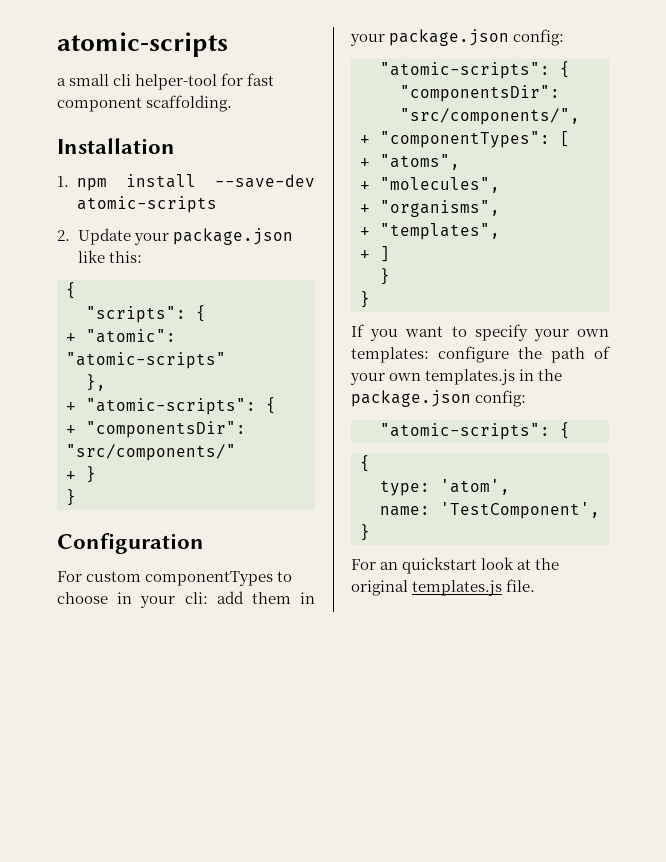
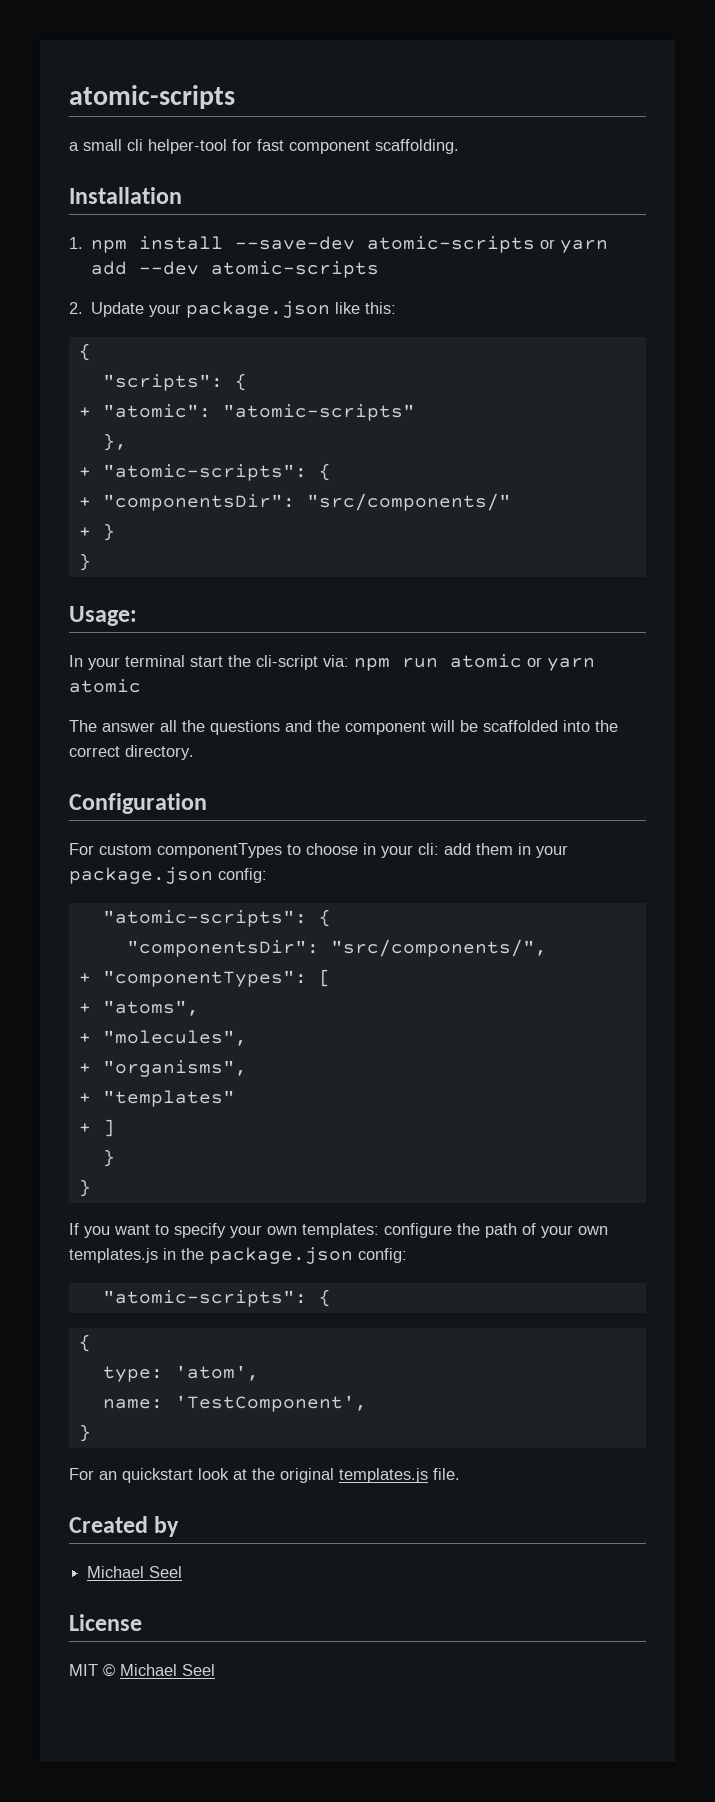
(217, 204) none -> [540,239,609,253] [91,261,380,278] or yarn add --dev atomic-scripts
(76, 497) none -> [69,606,137,626] [69,654,595,671] [69,679,141,693] [69,720,618,735] [69,745,194,760] // Usage: // In your terminal start the cli-script via: npm run atomic or yarn atomic // The answer all the questions and the component will be scaffolded into the correct directory.
[380,223,500,240] "templates", -> [102,1090,235,1107] "templates"
(536, 585) none -> [69,1516,180,1537] [87,1566,183,1578] [69,1614,142,1631] [69,1664,215,1677] // Created by // Michael Seel // License // MIT © Michael Seel

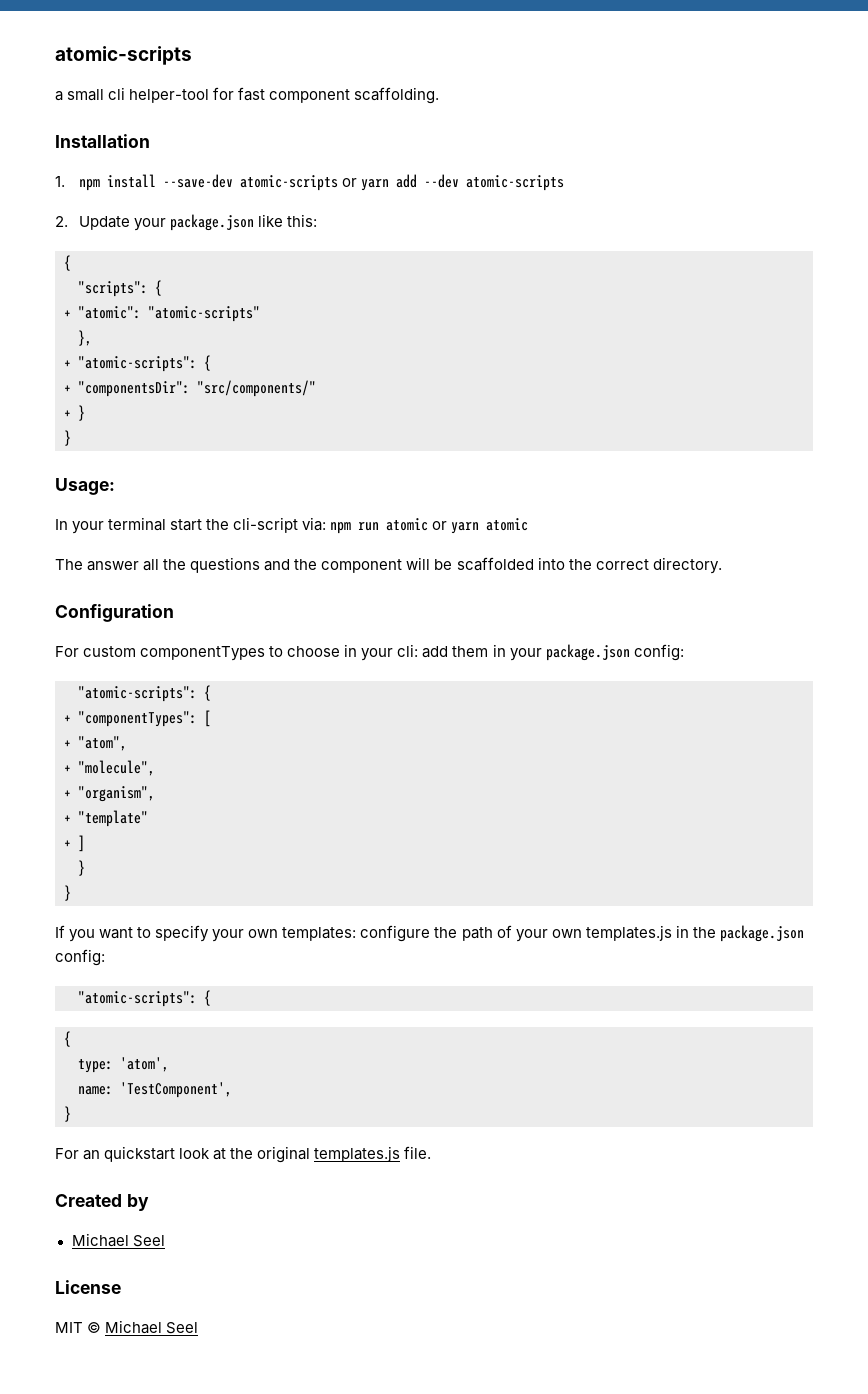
[126,939,547,957] // "componentsDir": "src/components/", -> (211, 693) none
[102,1000,199,1016] [78,1030,247,1046] [78,1060,247,1077] [78,1090,235,1107] "atoms", // + "molecules", // + "organisms", // + "templates" -> [78,736,127,751] [64,760,155,776] [64,786,155,802] [64,810,148,827] "atom", // + "molecule", // + "organism", // + "template"

